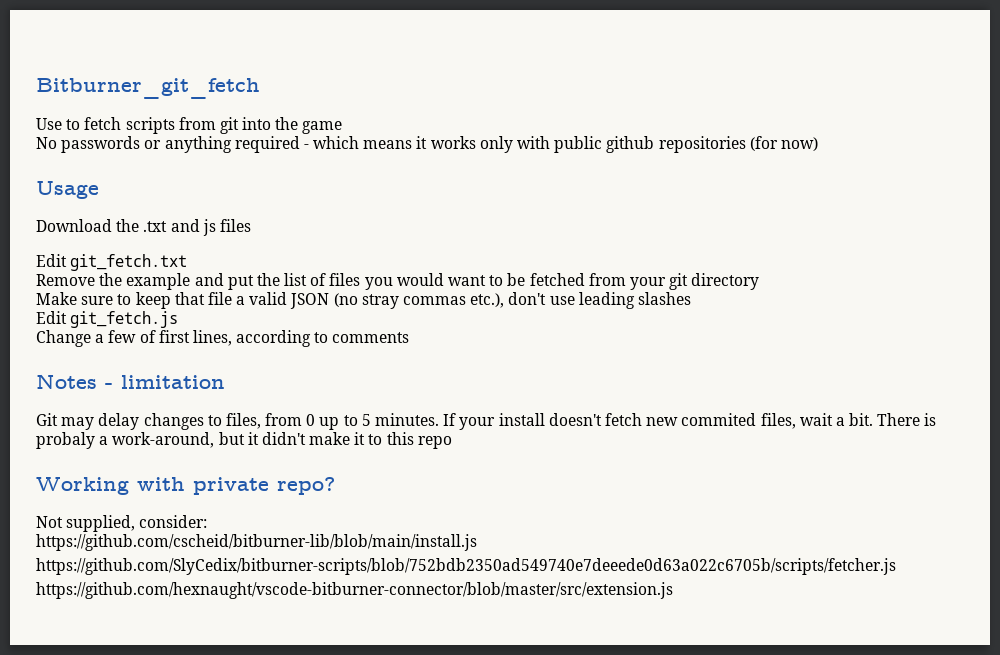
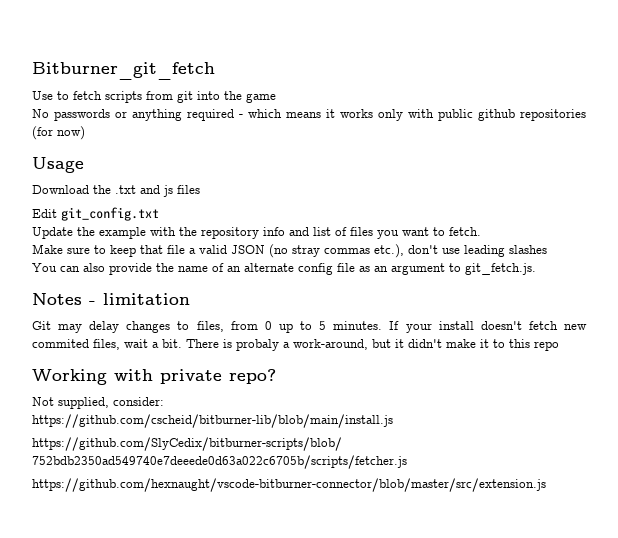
[70,254,188,271] [36,273,280,290] git_fetch.txt // Remove the example and put the -> [61,207,159,221] [32,227,309,239] git_config.txt // Update the example with the repository info and
[396,273,444,286] would -> (399, 234) none
[507,273,760,290] be fetched from your git directory -> [449,227,481,236] fetch.
[36,311,179,328] [36,330,410,347] Edit git_fetch.js // Change a few of first lines, according to comments -> [32,263,536,275] You can also provide the name of an alternate config file as an argument to git_fetch.js.

